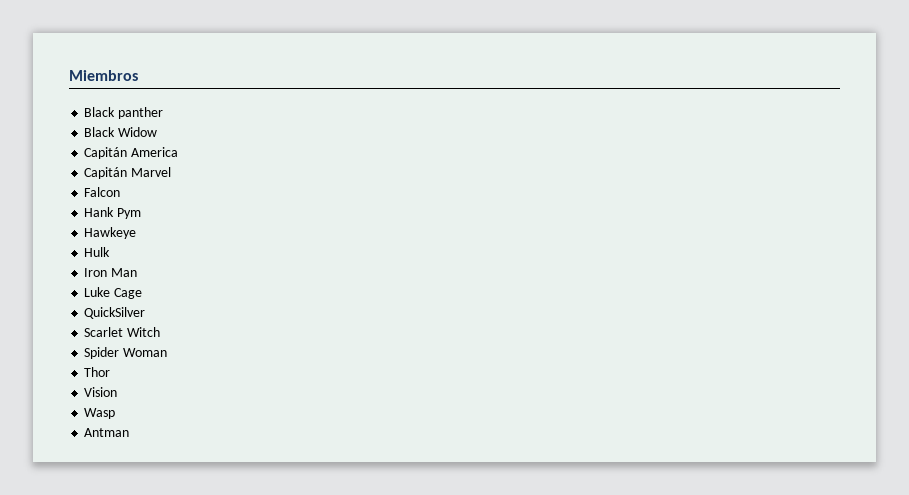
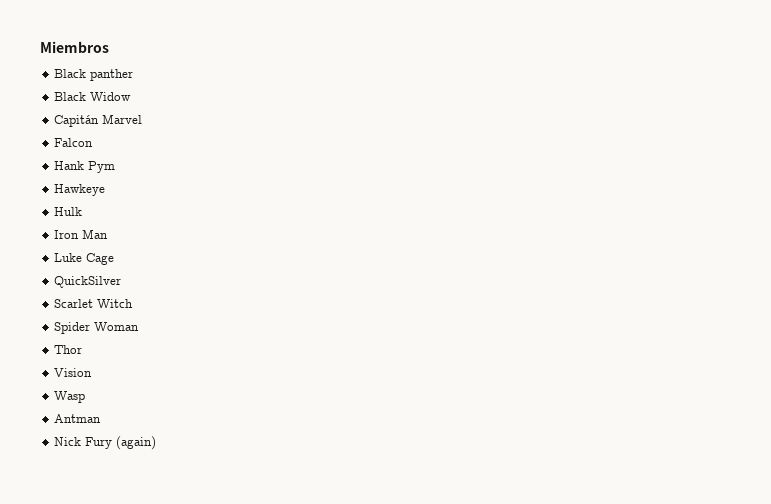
[84,147,179,159] // Capitán America -> (132, 96) none
(130, 432) none -> [54,436,157,450] // Nick Fury (again)

